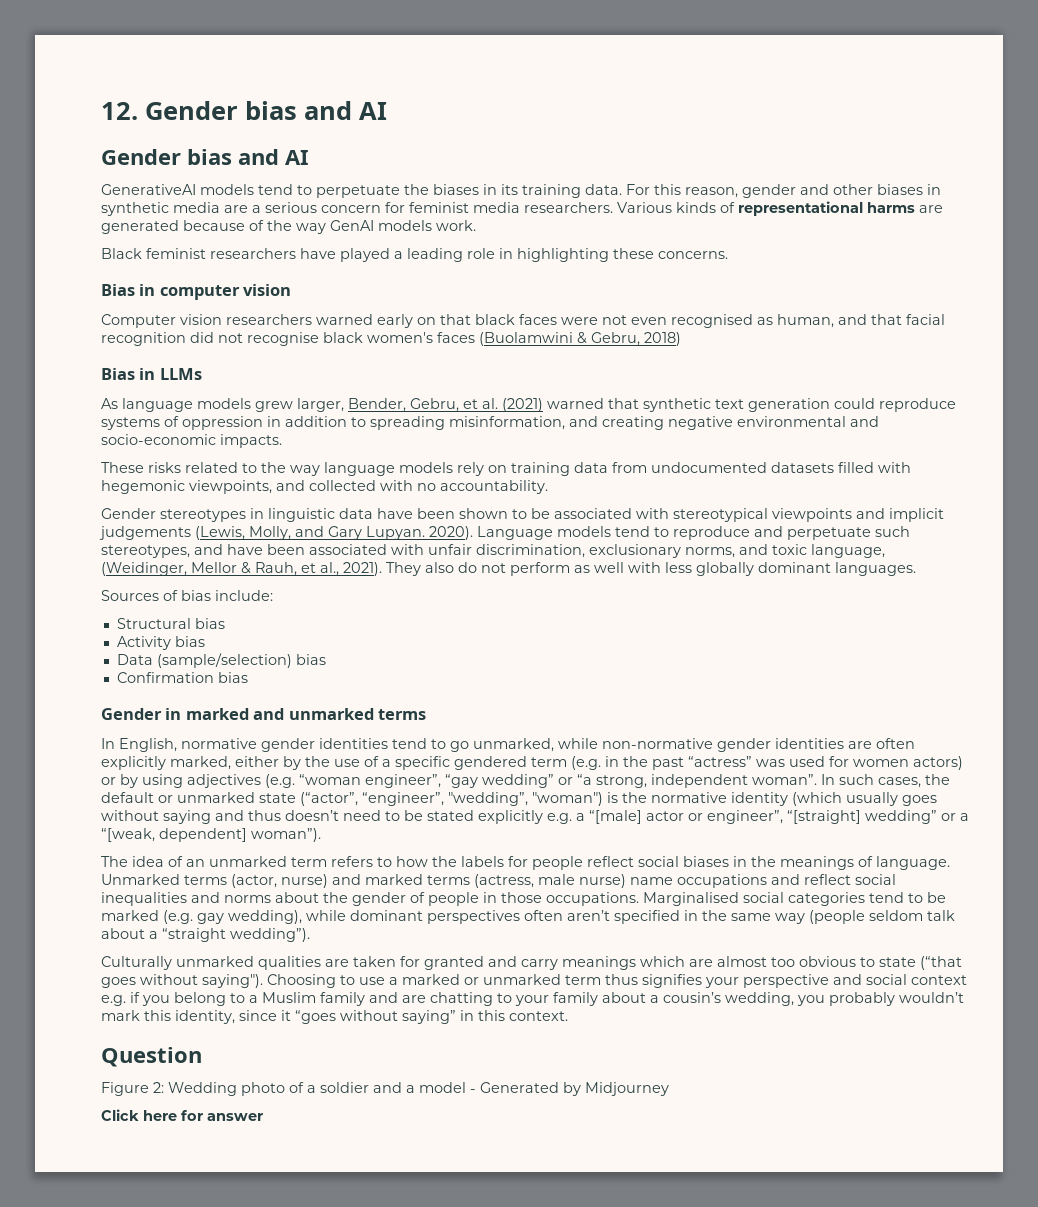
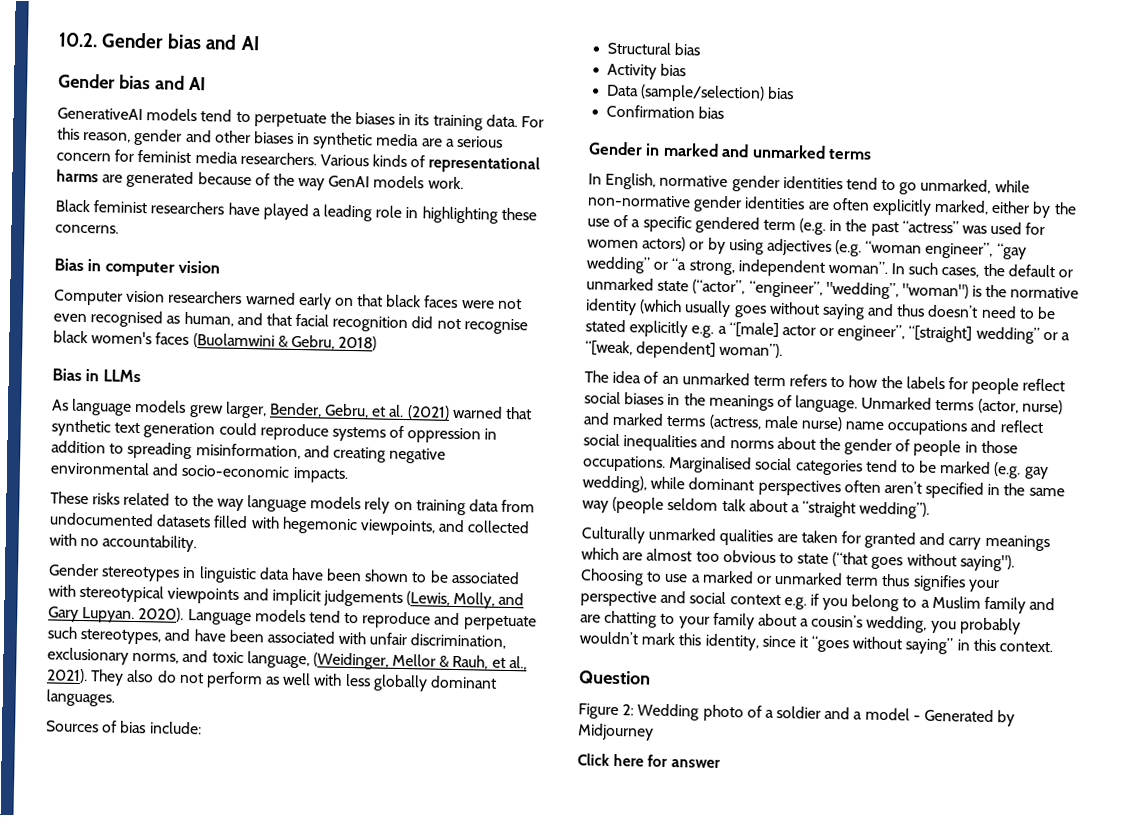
[101,102,138,120] 12. -> [58,32,98,48] 10.2.

